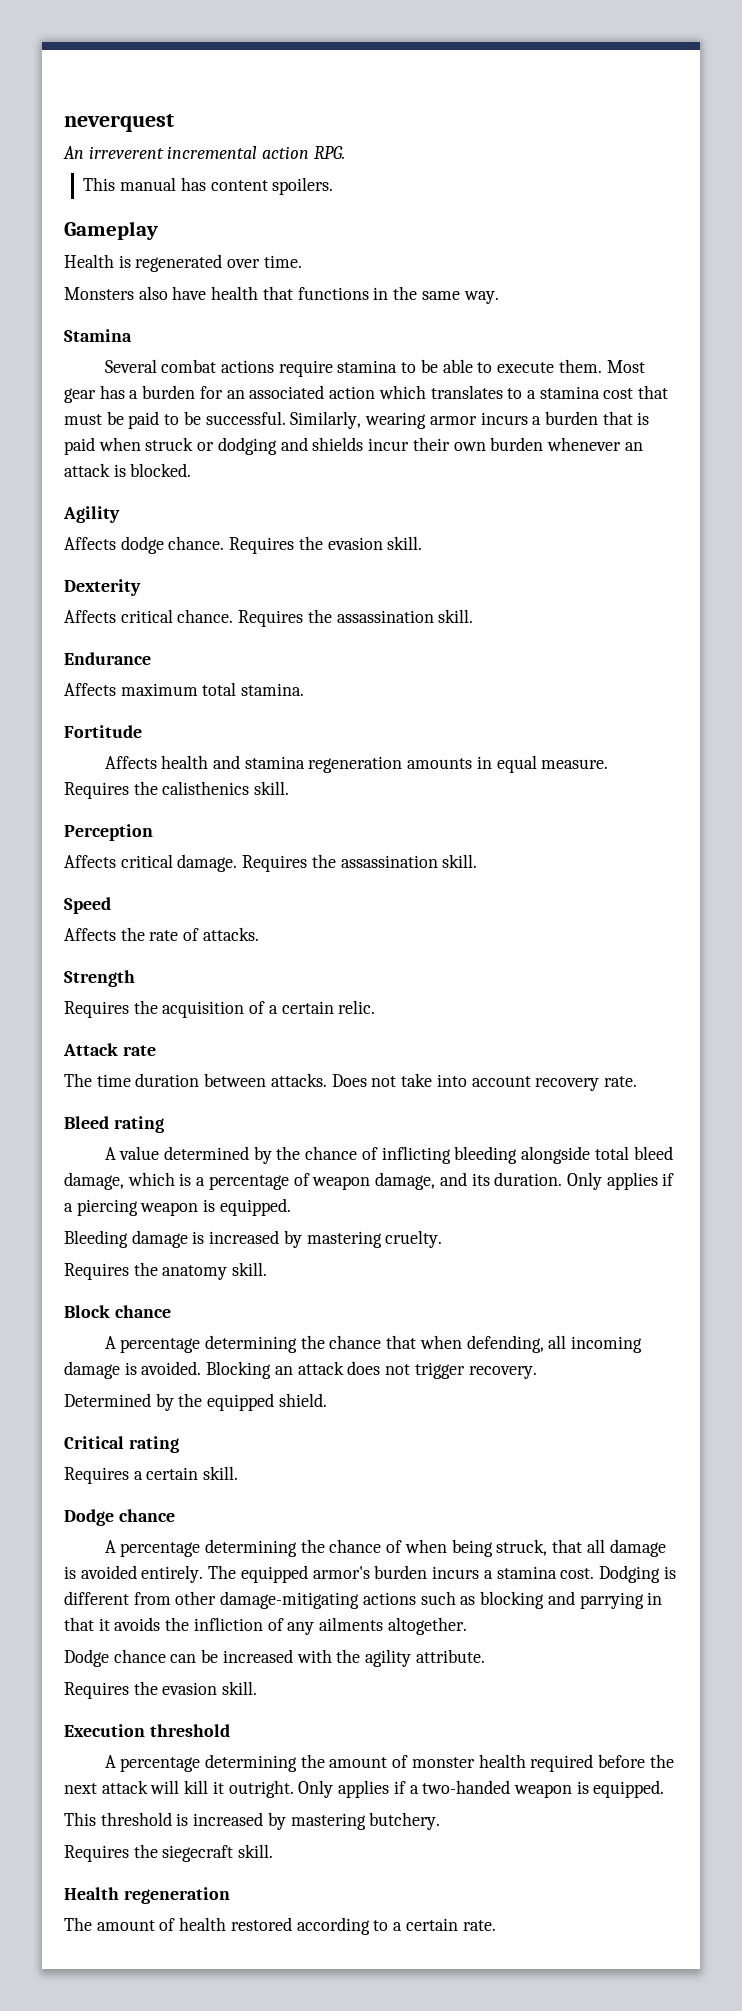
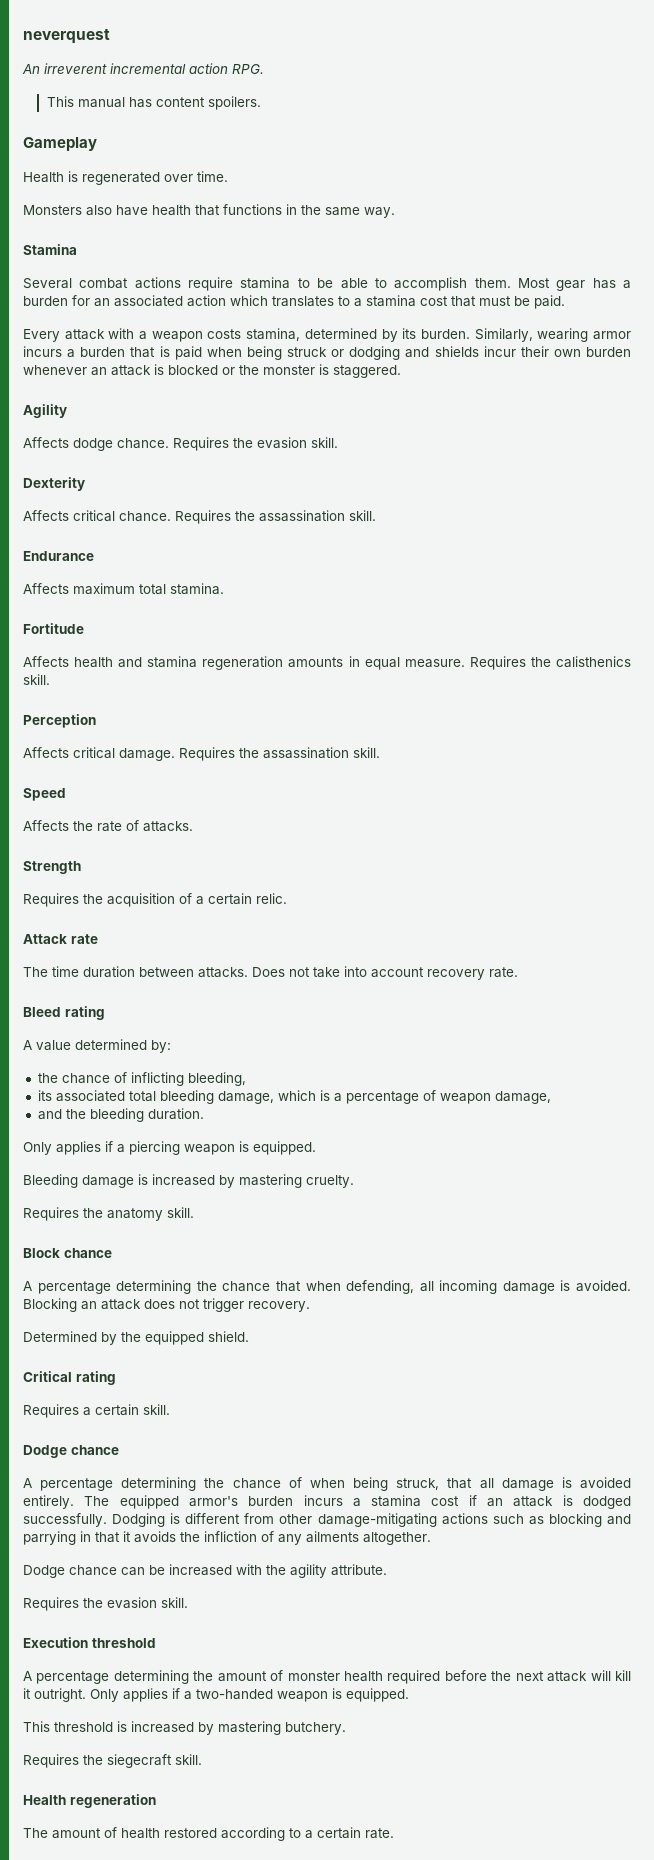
[497,362,555,373] execute -> [394,277,468,291] accomplish
[128,411,286,429] paid to be successful. -> [534,295,565,309] [23,328,470,342] paid. // Every attack with a weapon costs stamina, determined by its burden.
(141, 444) none -> [246,346,282,360] being
[130,463,192,477] blocked. -> [168,364,401,378] blocked or the monster is staggered.
[253,1146,272,1164] by -> [151,1040,171,1053] by: //
[454,1146,673,1164] bleeding alongside total bleed -> [187,1072,246,1086] [37,1090,214,1104] bleeding, // its associated total bleeding
[439,1172,490,1186] and its -> [37,1108,144,1122] // and the bleeding
(563, 1179) none -> (204, 1114) //
[560,1568,595,1579] cost. -> [431,1495,631,1509] [23,1513,107,1527] cost if an attack is dodged successfully.

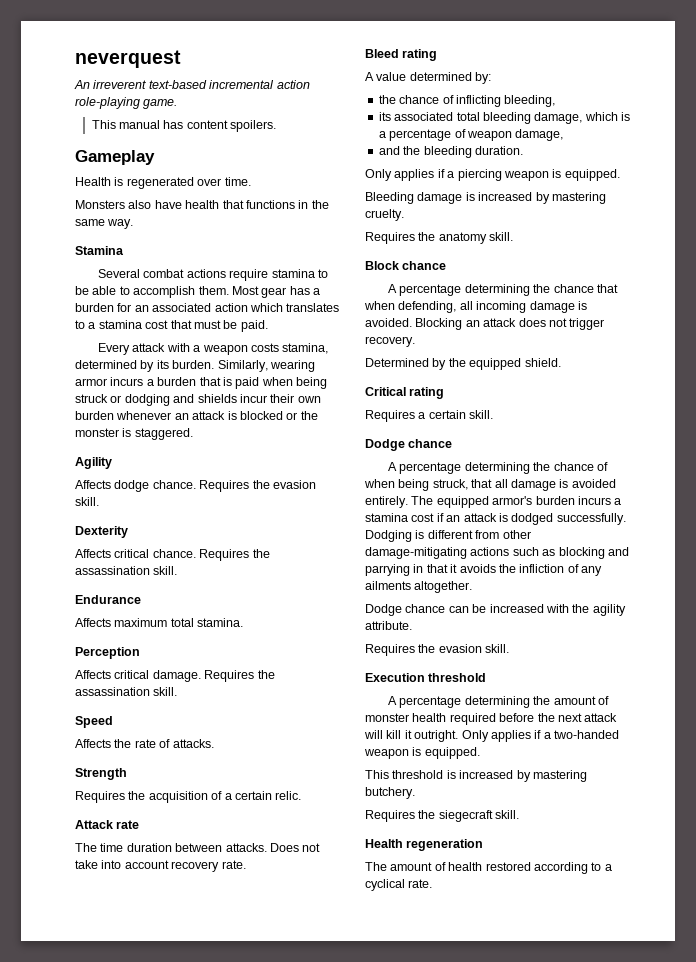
(107, 68) none -> [148,80,207,89] text-based
[232,64,264,74] RPG. -> [75,97,178,109] role-playing game.
[23,623,84,634] [23,656,631,670] [23,674,50,685] // Fortitude // Affects health and stamina regeneration amounts in equal measure. Requires the calisthenics skill. -> (244, 622) none
[317,1827,361,1839] certain -> [365,879,405,891] cyclical

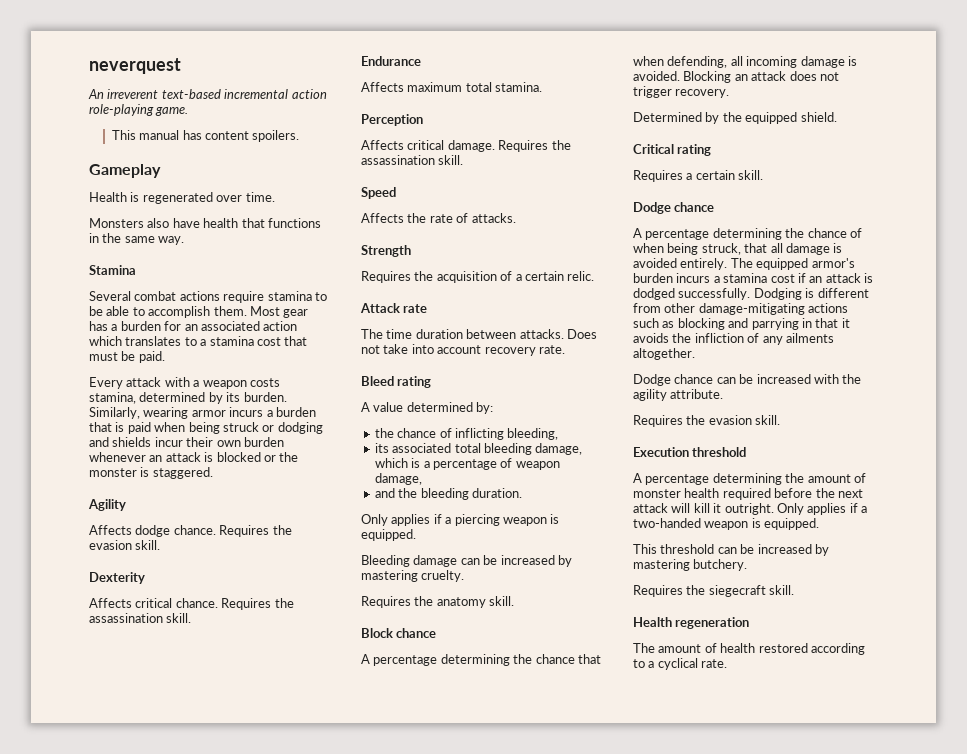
[465,192,475,201] is -> [460,555,498,565] can be
[446,770,456,779] is -> [717,544,755,554] can be

